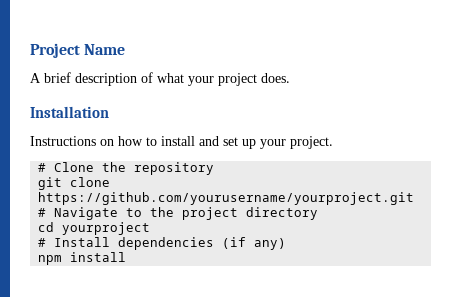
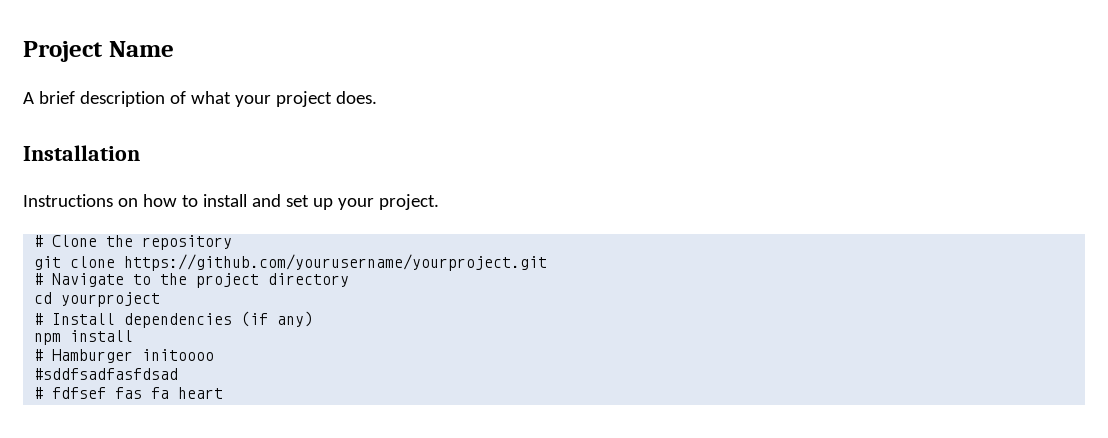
(127, 257) none -> [34,349,215,363] [34,368,179,380] [34,387,224,399] // # Hamburger initoooo // #sddfsadfasfdsad // # fdfsef fas fa heart

